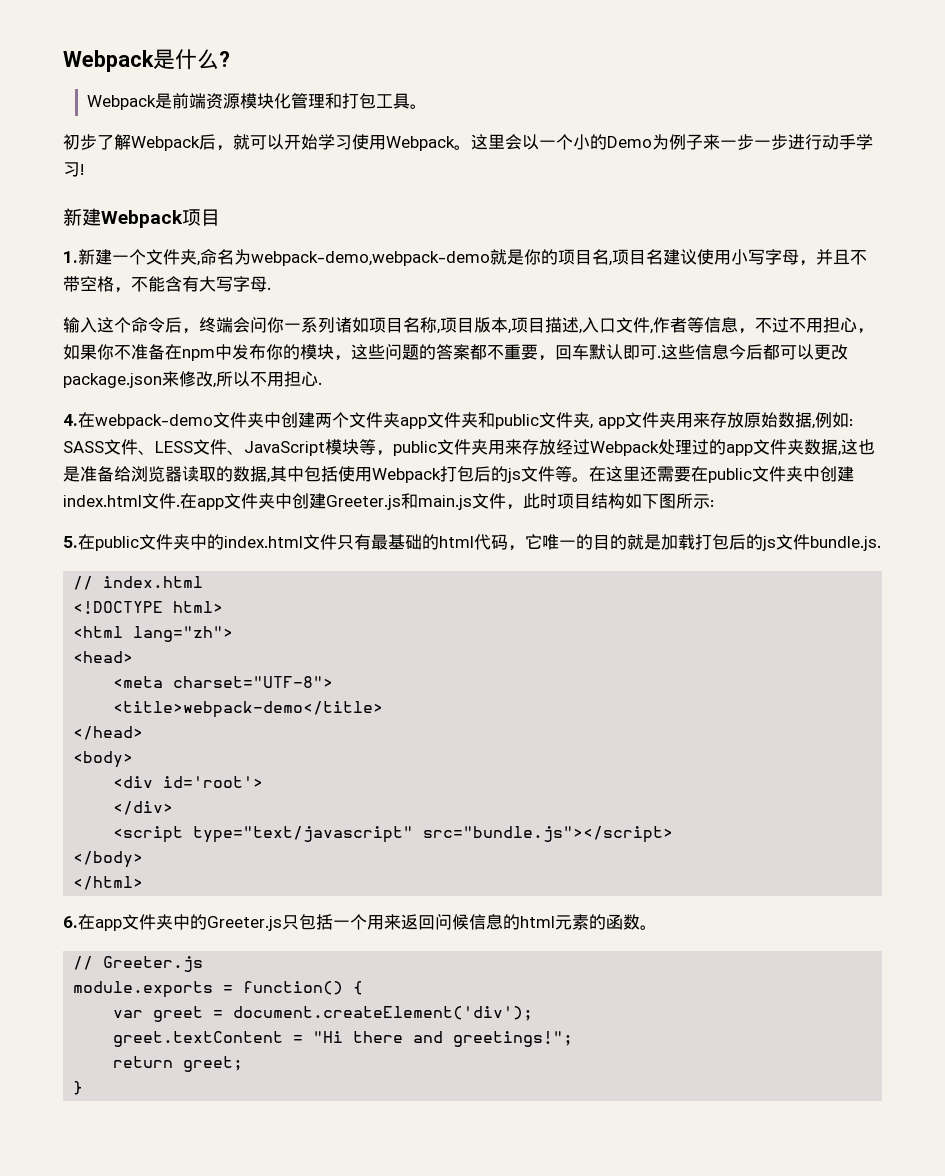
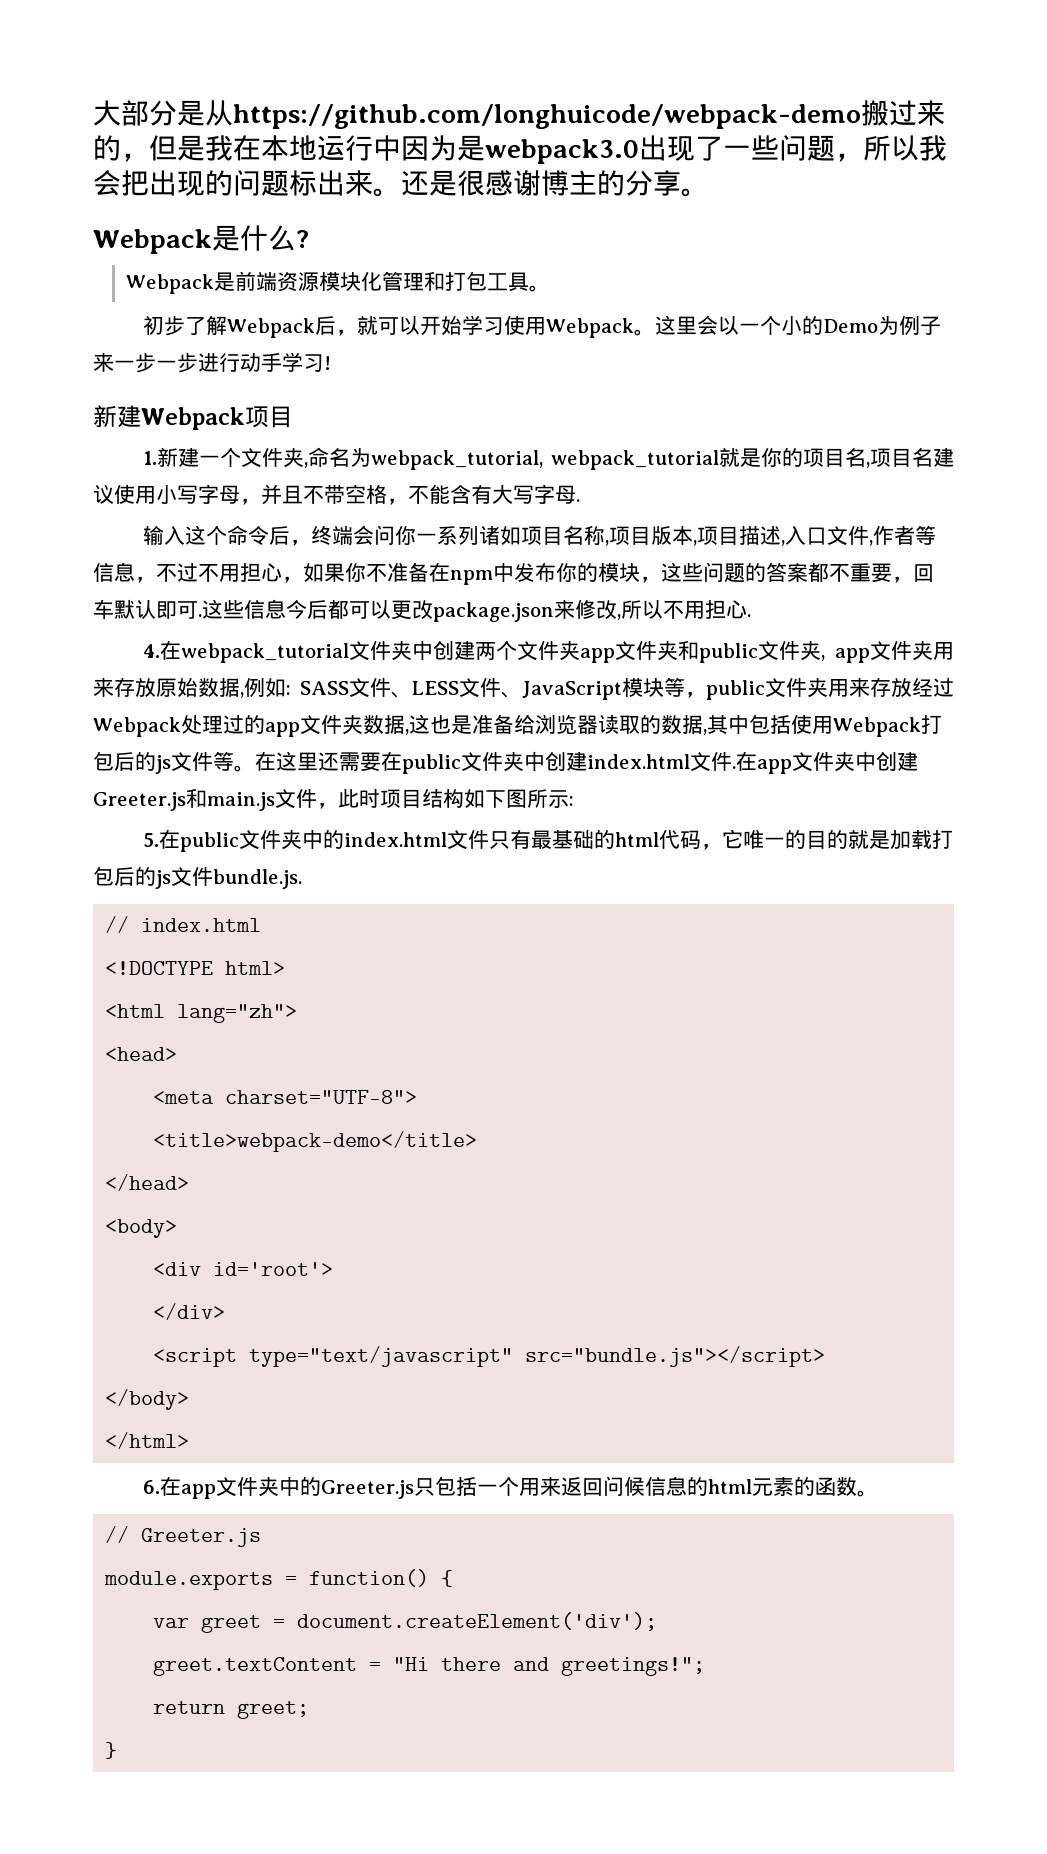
(63, 61) none -> [93,100,945,129] [93,135,947,164] [93,170,709,197] 大部分是从https://github.com/longhuicode/webpack-demo搬过来的，但是我在本地运行中因为是webpack3.0出现了一些问题，所以我会把出现的问题标出来。还是很感谢博主的分享。 //
[251,251,490,266] webpack-demo,webpack-demo -> [370,450,719,470] webpack_tutorial, webpack_tutorial
[95,414,213,429] webpack-demo -> [180,643,349,663] webpack_tutorial

